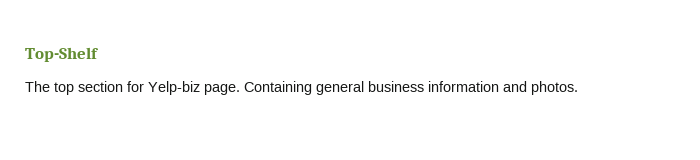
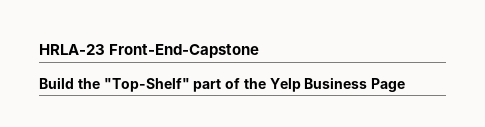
[25,47,99,62] [25,81,578,95] Top-Shelf // The top section for Yelp-biz page. Containing general business information and photos. -> [39,44,260,58] [39,77,406,92] HRLA-23 Front-End-Capstone // Build the "Top-Shelf" part of the Yelp Business Page

